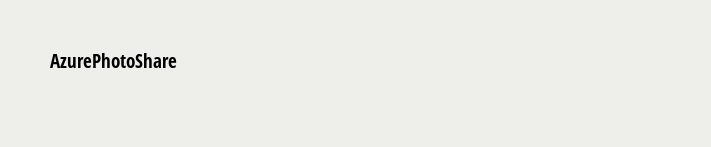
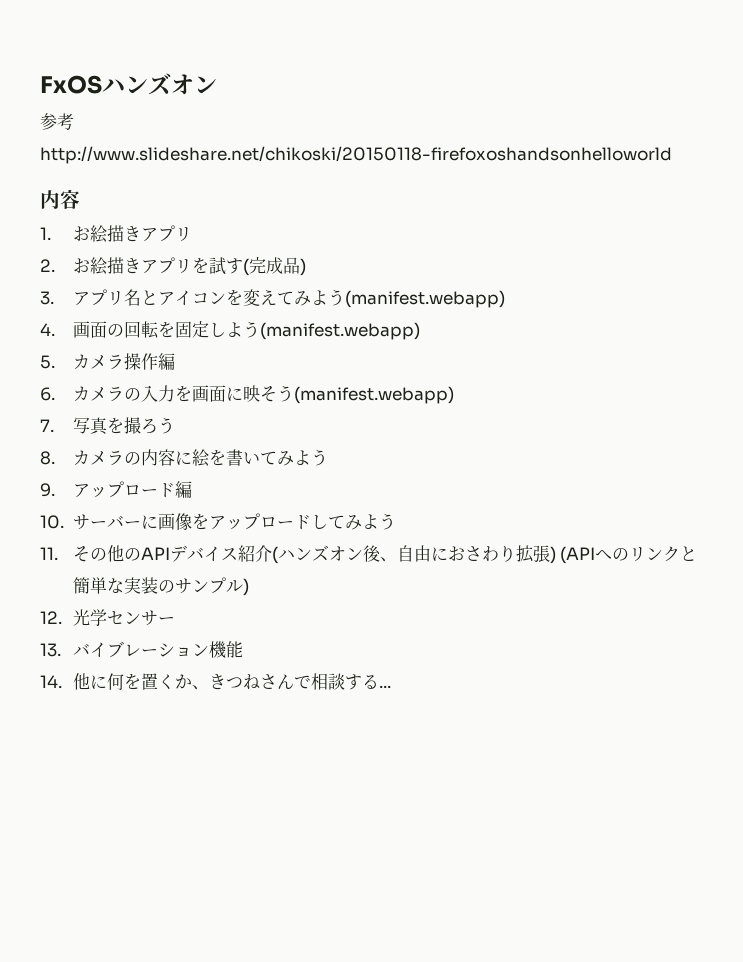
[50,53,177,68] AzurePhotoShare -> [40,73,217,95] [40,113,74,130] [40,146,672,164] [40,189,80,209] [40,225,192,243] [40,257,306,276] [40,289,505,308] [40,321,420,340] [40,353,175,370] [40,385,454,404] [40,417,175,435] [40,449,328,467] [40,481,192,498] [40,513,396,531] [40,545,698,564] [72,577,249,596] [40,609,175,626] [40,641,243,658] [40,673,391,690] FxOSハンズオン // 参考http://www.slideshare.net/chikoski/20150118-firefoxoshandsonhelloworld // 内容 // 1.お絵描きアプリ // 2.お絵描きアプリを試す(完成品) // 3.アプリ名とアイコンを変えてみよう(manifest.webapp) // 4.画面の回転を固定しよう(manifest.webapp) // 5.カメラ操作編 // 6.カメラの入力を画面に映そう(manifest.webapp) // 7.写真を撮ろう // 8.カメラの内容に絵を書いてみよう // 9.アップロード編 // 10.サーバーに画像をアップロードしてみよう // 11.その他のAPIデバイス紹介(ハンズオン後、自由におさわり拡張) (APIへのリンクと簡単な実装のサンプル) // 12.光学センサー // 13.バイブレーション機能 // 14.他に何を置くか、きつねさんで相談する...

